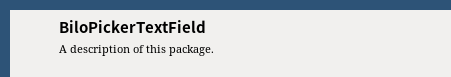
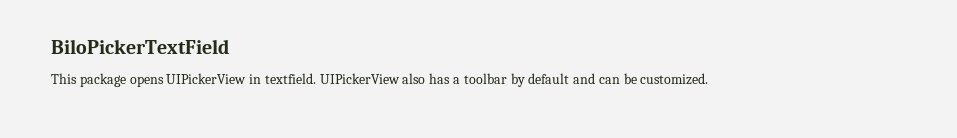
[59,45,214,56] A description of this package. -> [51,73,709,87] This package opens UIPickerView in textfield. UIPickerView also has a toolbar by default and can be customized.

